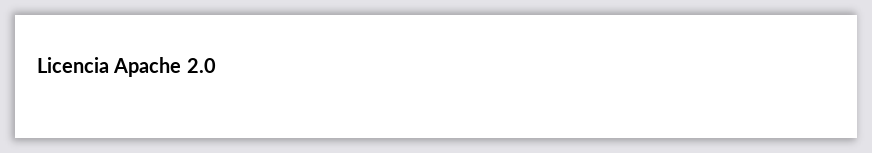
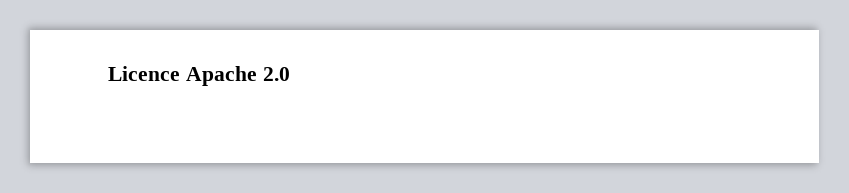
[37,57,109,73] Licencia -> [108,66,180,81] Licence

